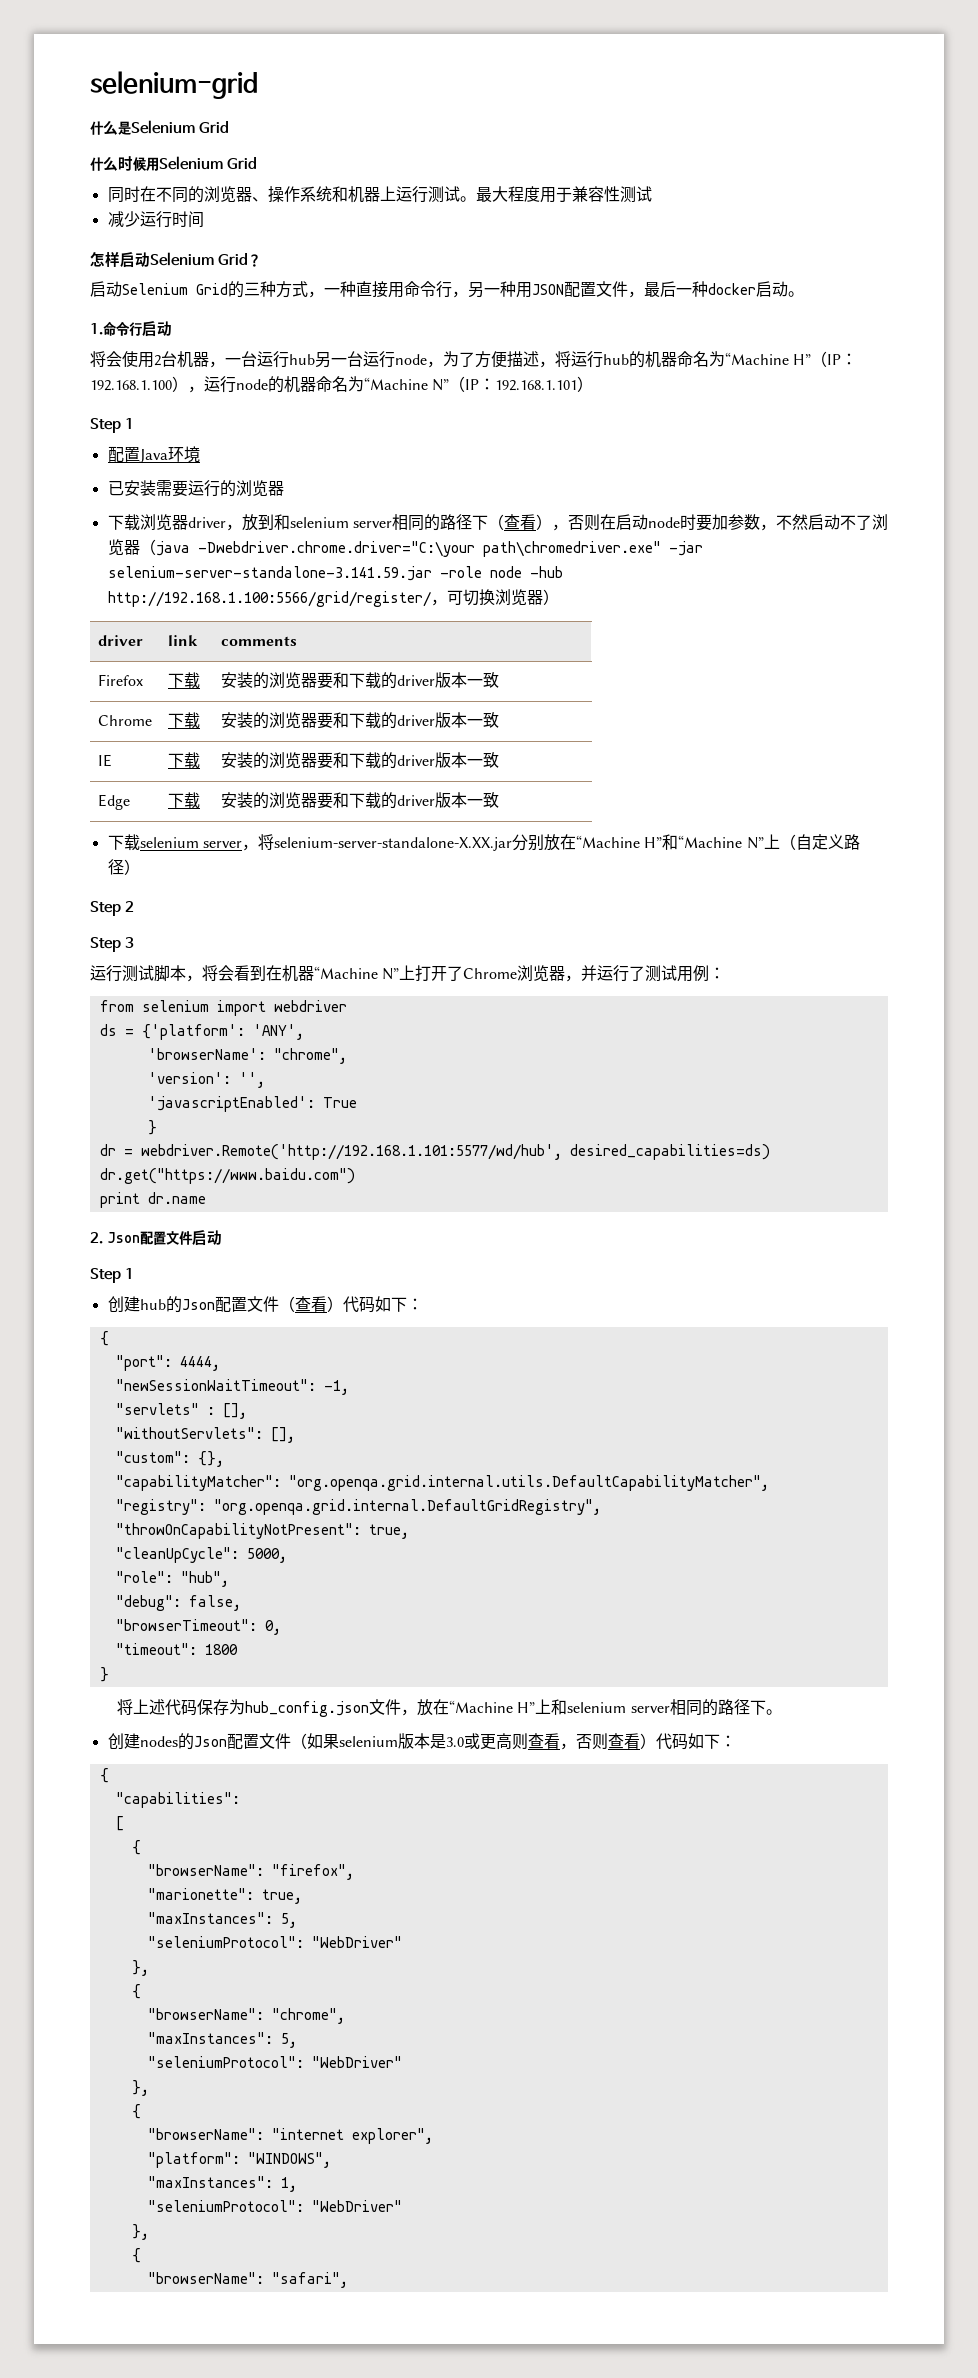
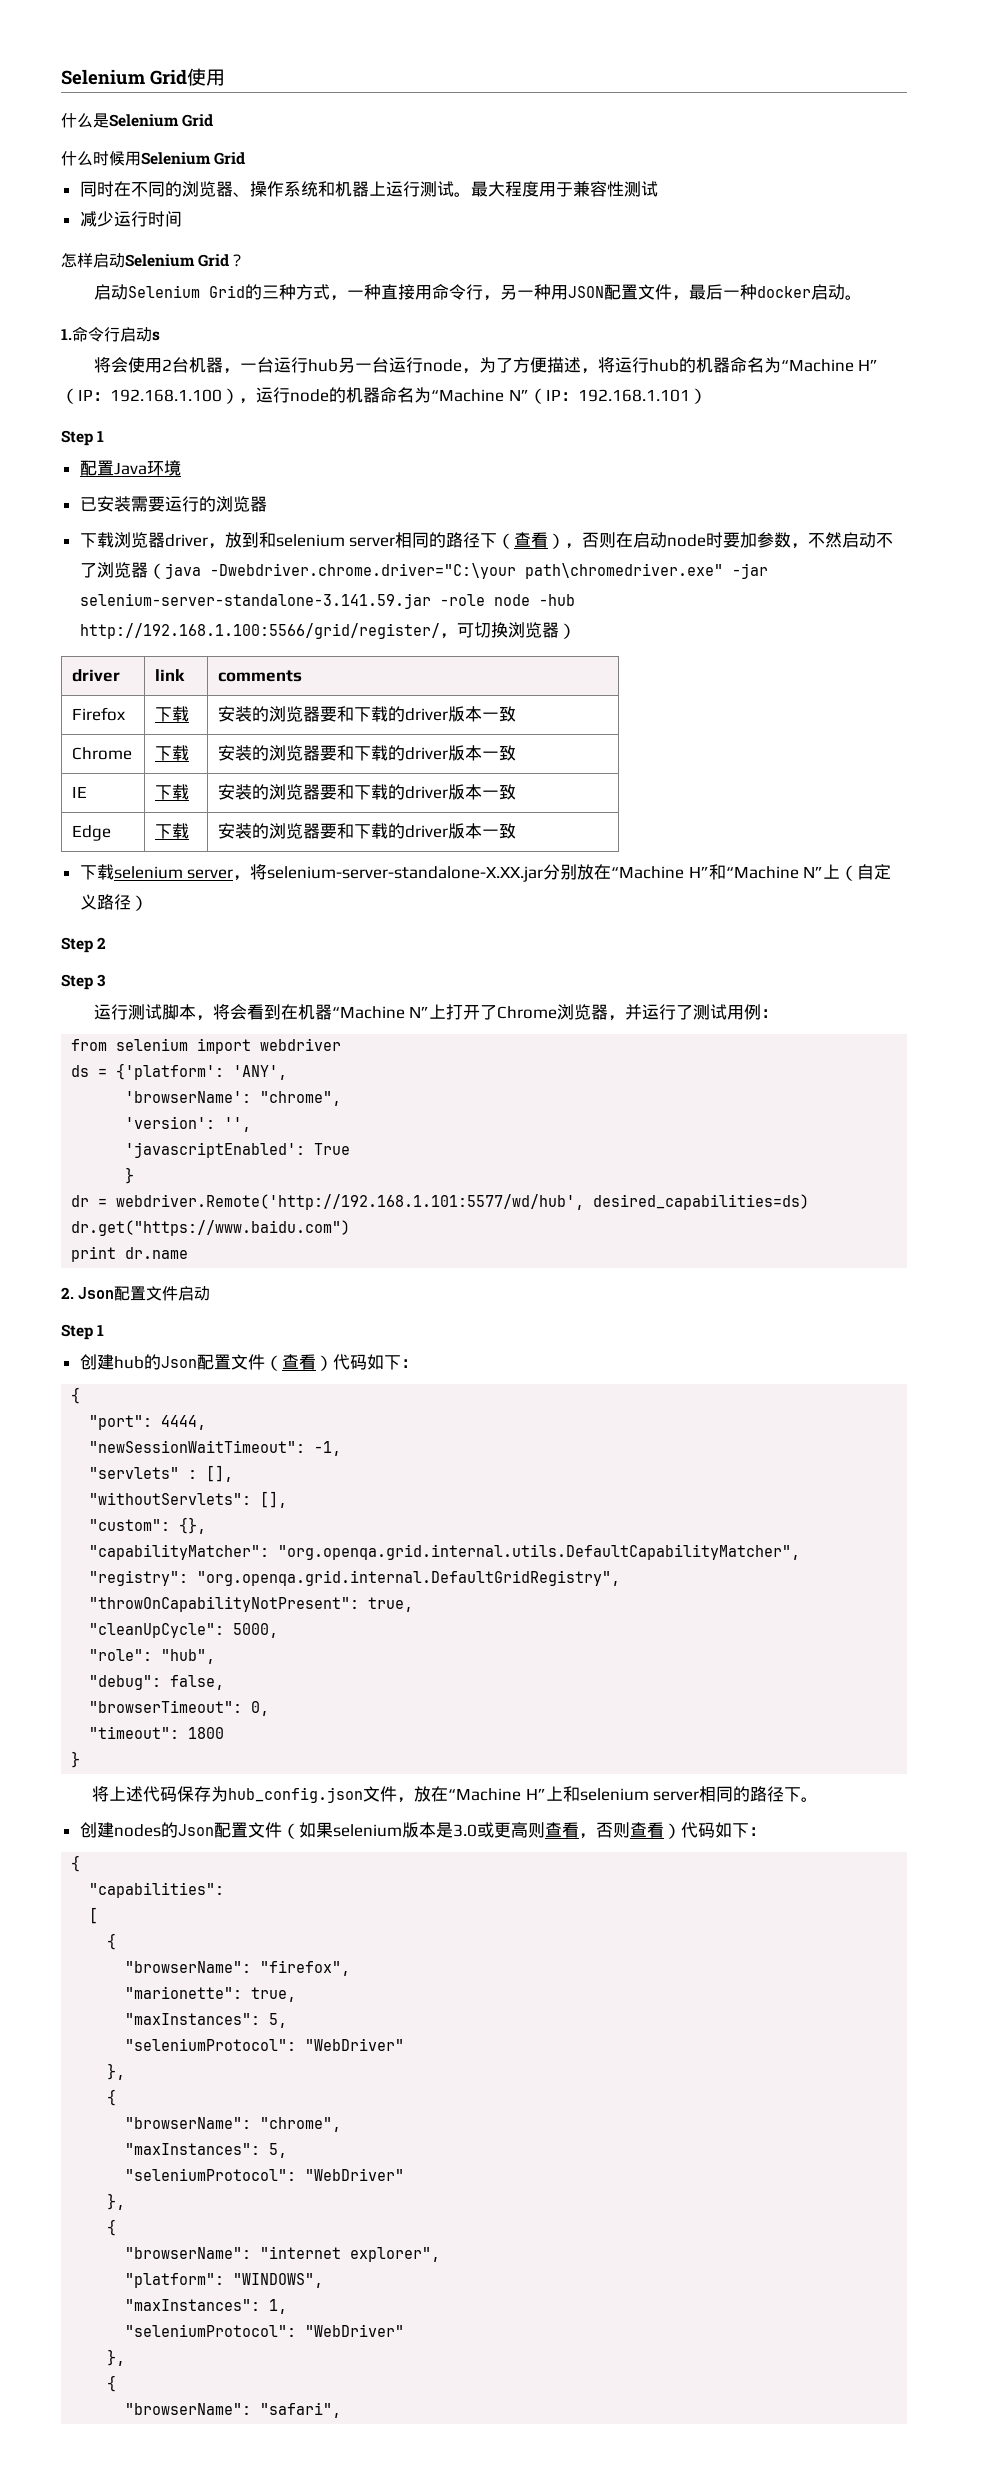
[90,71,258,99] selenium-grid -> [61,68,225,86] Selenium Grid使用
(172, 328) none -> [152,331,160,341] s

